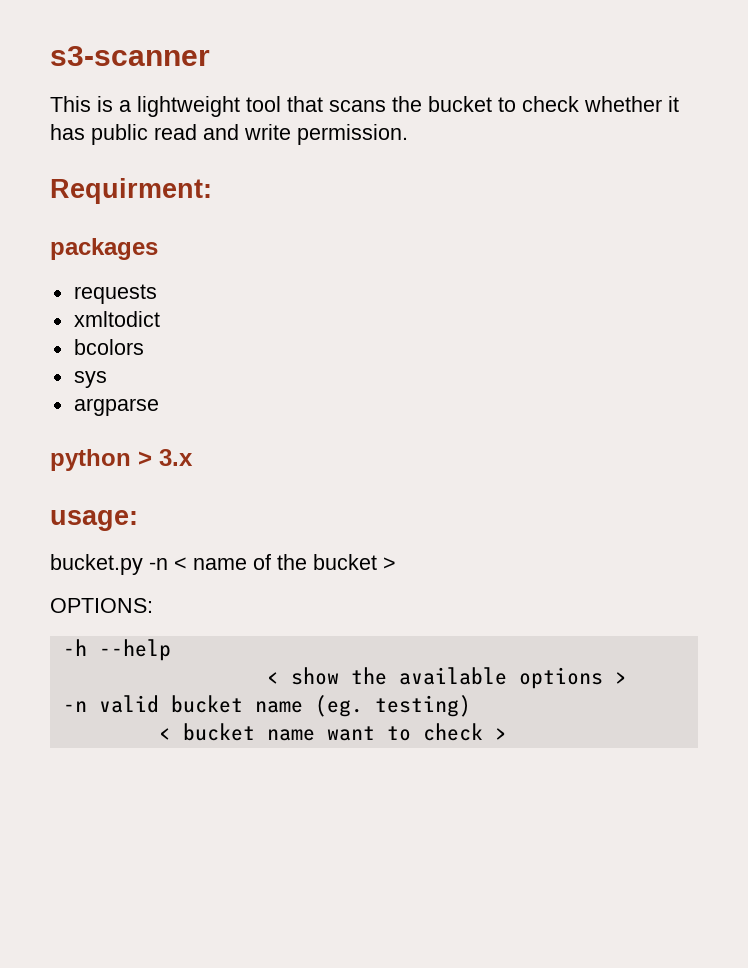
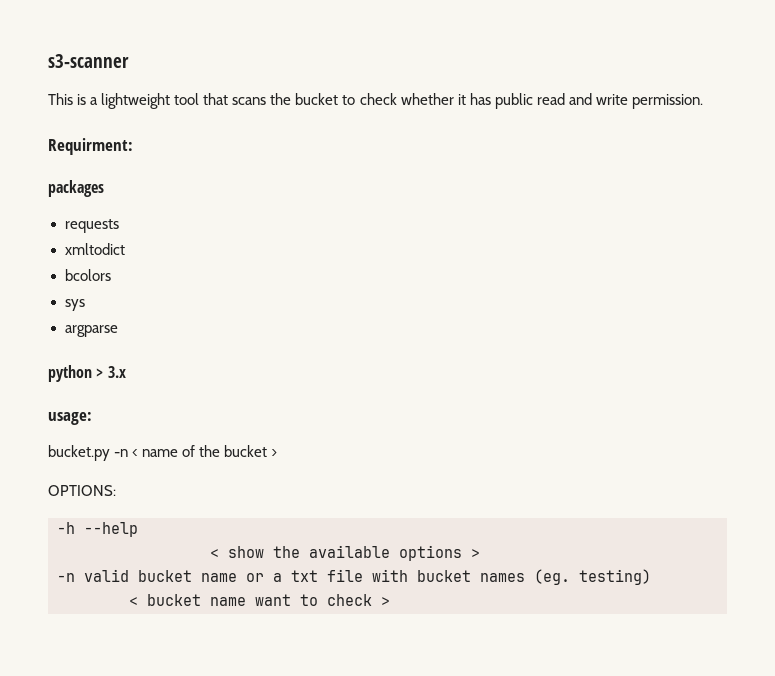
(303, 707) none -> [246,569,525,582] or a txt file with bucket names

